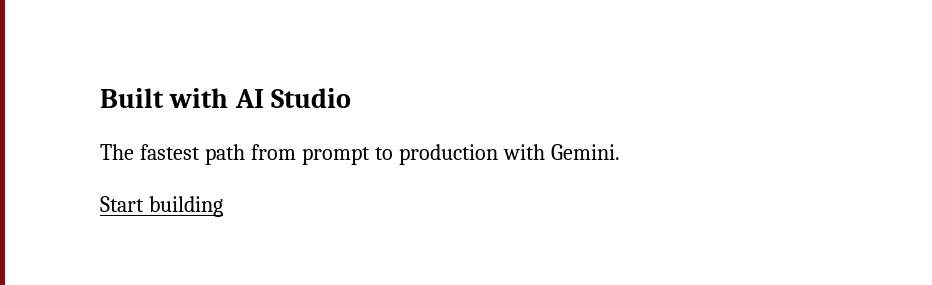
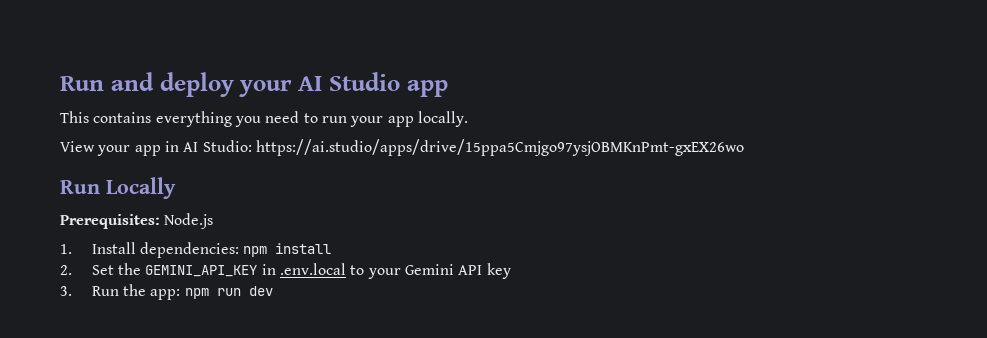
[100,88,352,108] [100,144,620,165] [100,196,223,217] Built with AI Studio // The fastest path from prompt to production with Gemini. // Start building -> [60,72,448,97] [60,111,468,127] [60,139,744,156] [60,177,176,199] [60,213,214,229] [60,242,332,258] [60,263,511,279] [60,284,273,300] Run and deploy your AI Studio app // This contains everything you need to run your app locally. // View your app in AI Studio: https://ai.studio/apps/drive/15ppa5Cmjgo97ysjOBMKnPmt-gxEX26wo // Run Locally // Prerequisites: Node.js // 1. Install dependencies: npm install // 2. Set the GEMINI_API_KEY in .env.local to your Gemini API key // 3. Run the app: npm run dev

